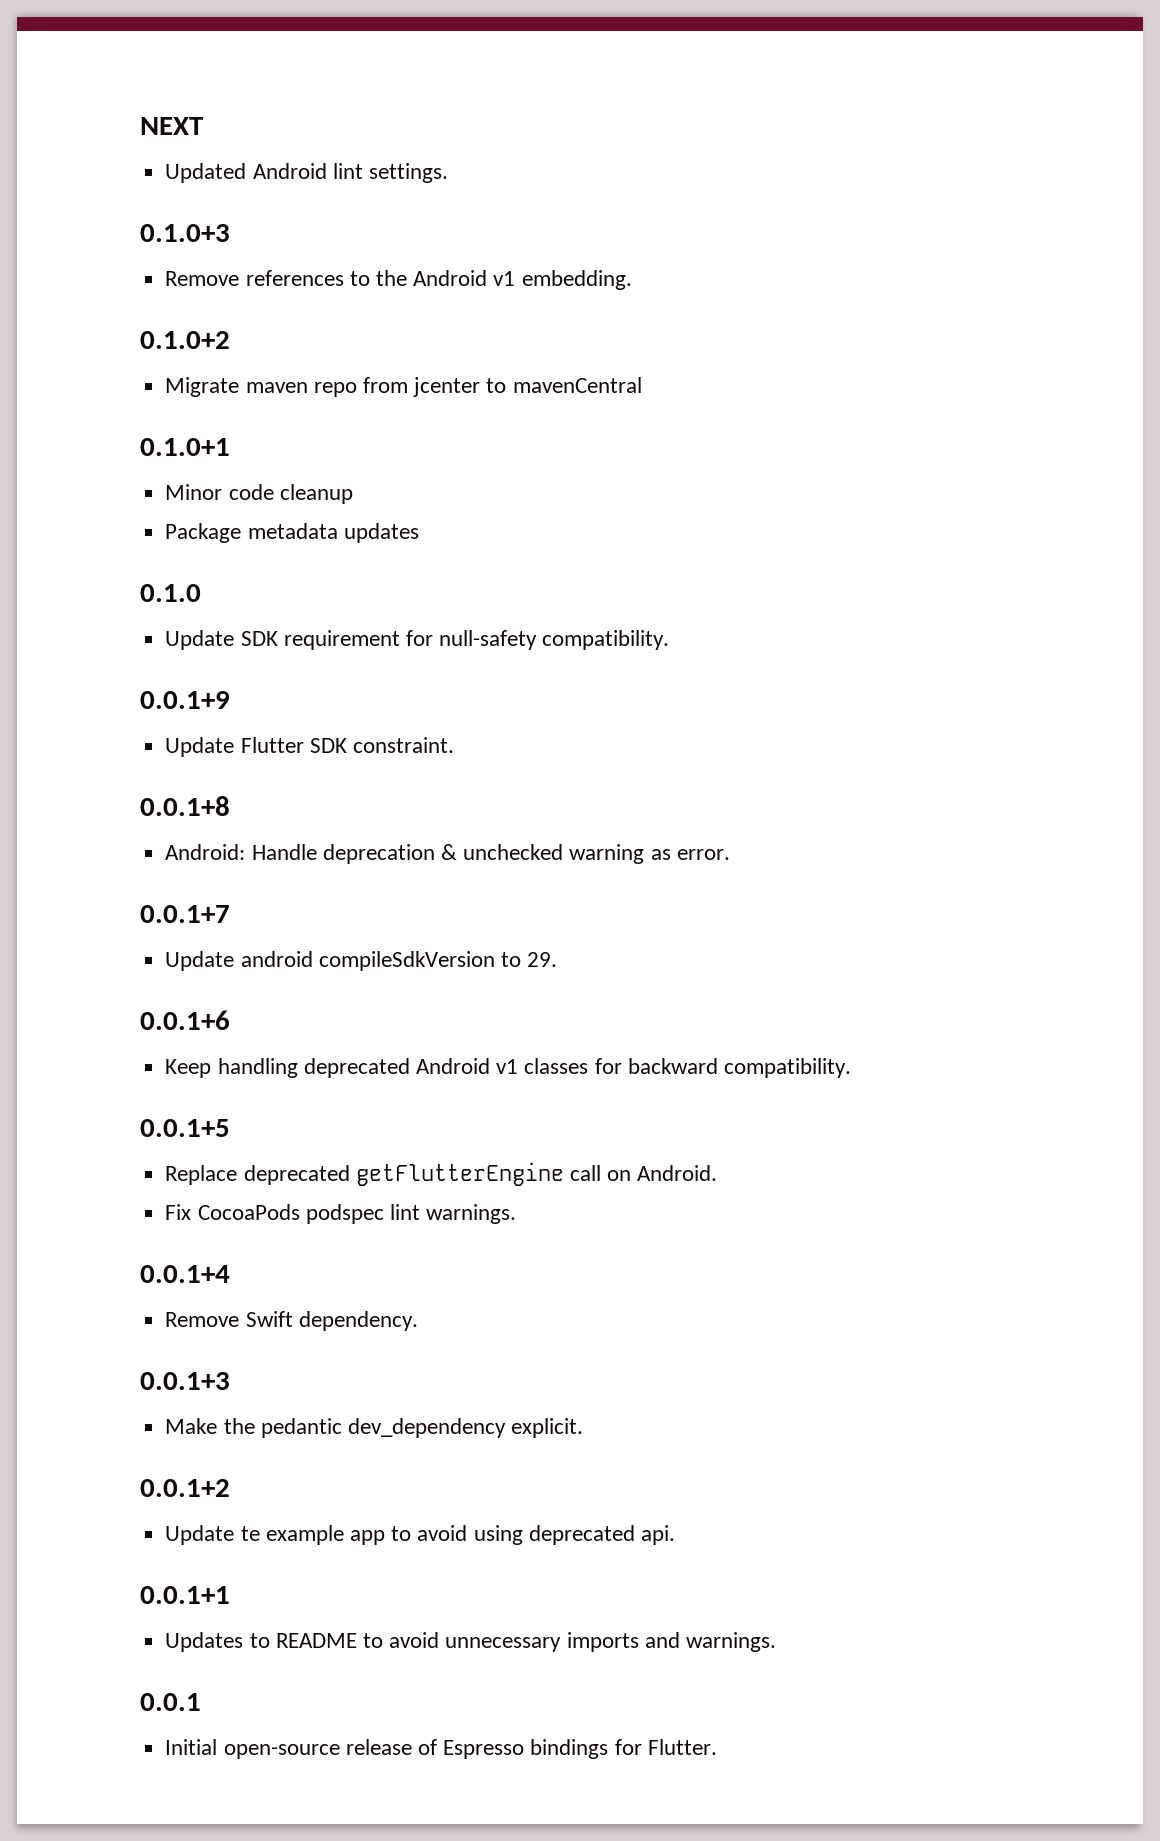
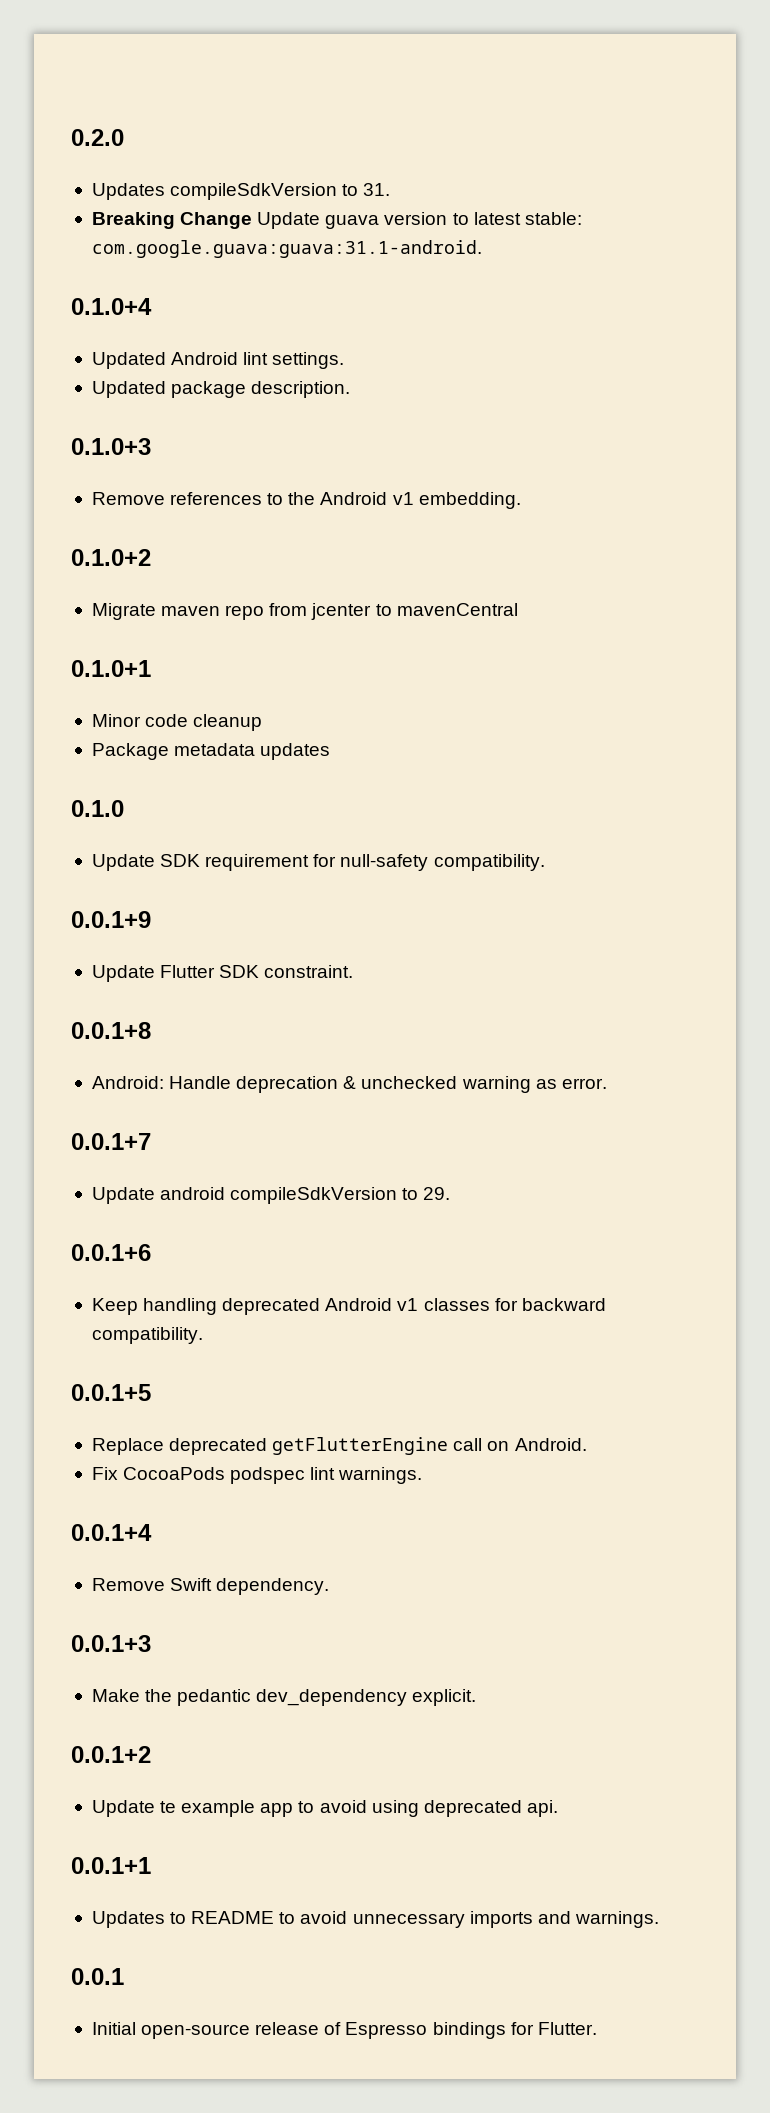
[140,117,204,135] NEXT -> [71,129,124,146] [91,183,391,200] [91,212,582,229] [91,240,482,258] [71,298,152,315] 0.2.0 // Updates compileSdkVersion to 31. // Breaking Change Update guava version to latest stable: com.google.guava:guava:31.1-android. // 0.1.0+4
(448, 173) none -> [91,381,351,398] // Updated package description.

